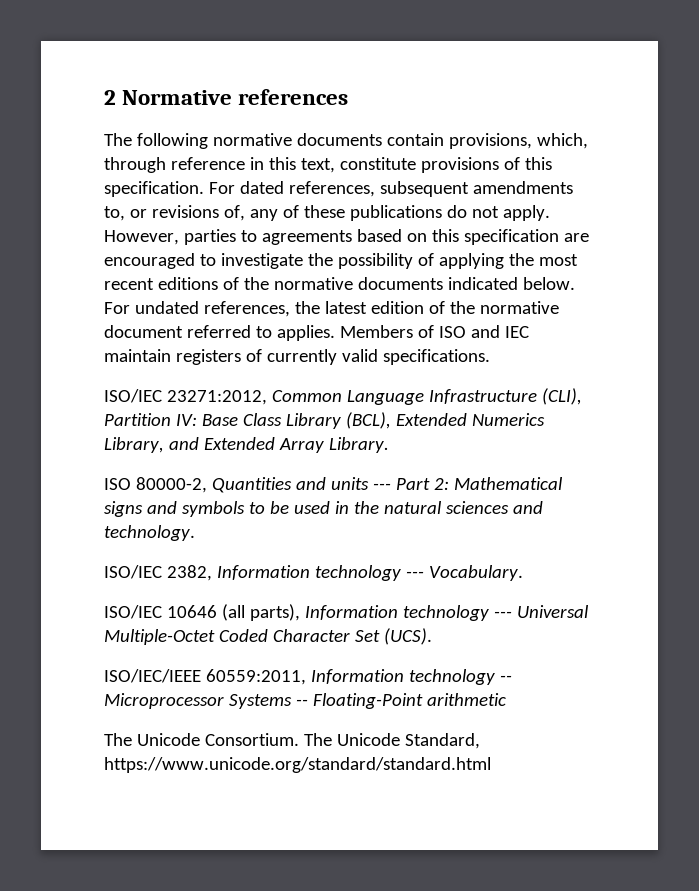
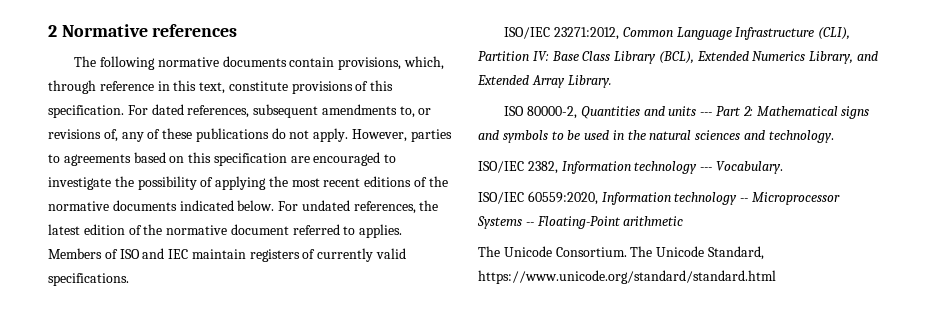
[166,604,589,621] [104,628,432,645] [104,669,306,685] 10646 (all parts), Information technology --- Universal Multiple-Octet Coded Character Set (UCS). // ISO/IEC/IEEE 60559:2011, -> [527,191,598,205] 60559:2020,

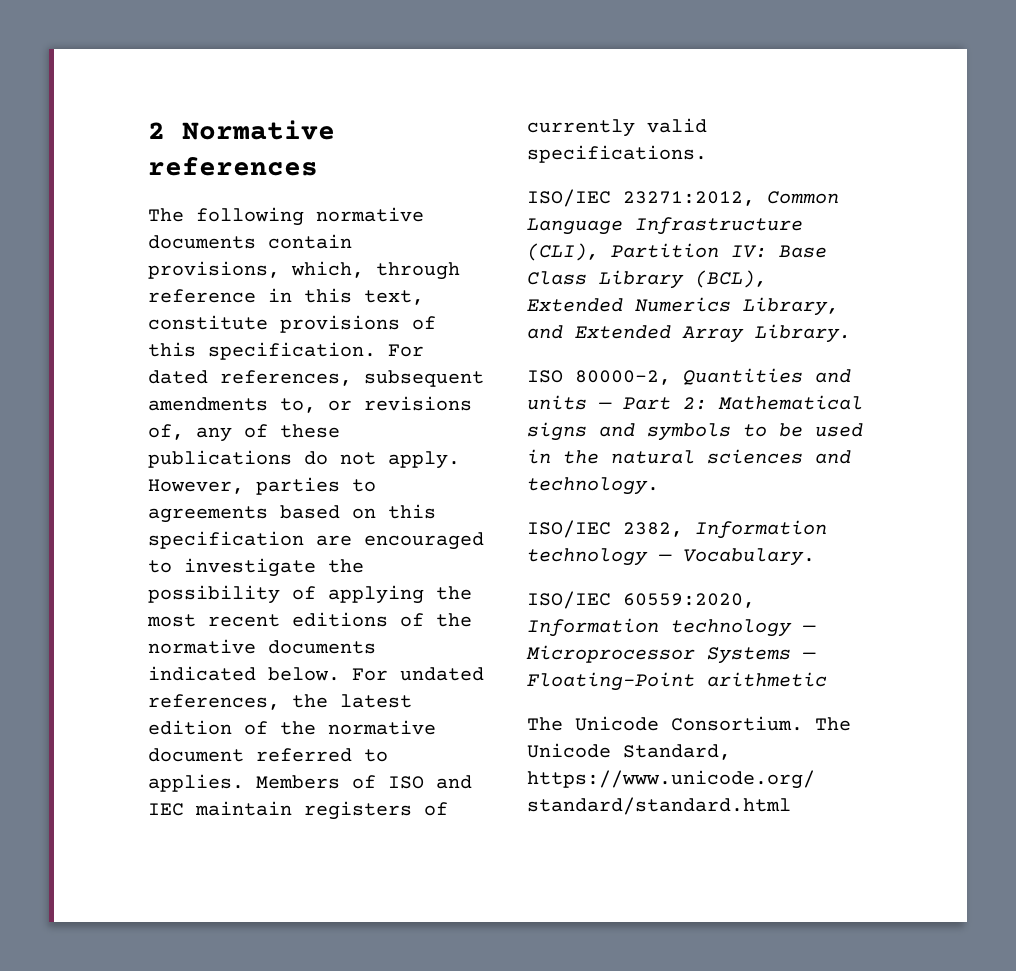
[700,112,713,116] --- -> [598,402,612,409] —
[700,167,713,171] --- -> [658,554,672,561] —
[740,198,749,202] -- -> [802,625,816,632] —
[525,222,534,226] -- -> [802,652,816,659] —

